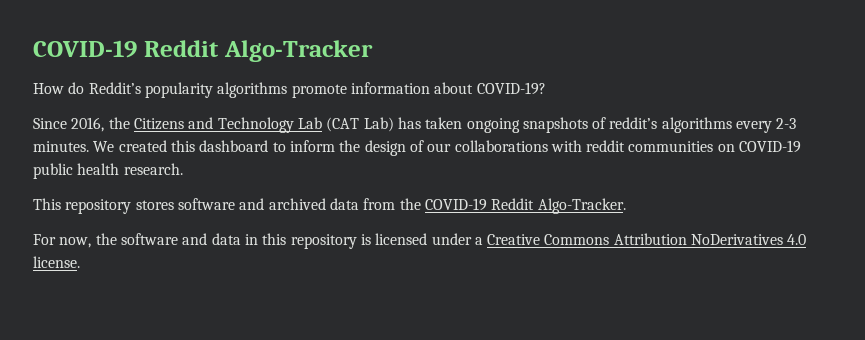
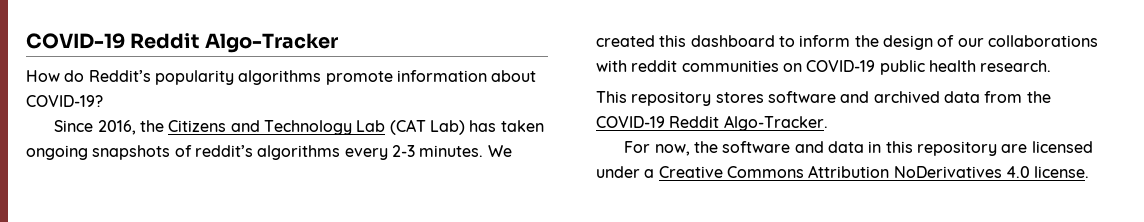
[360,234,371,245] is -> [1001,144,1028,153] are

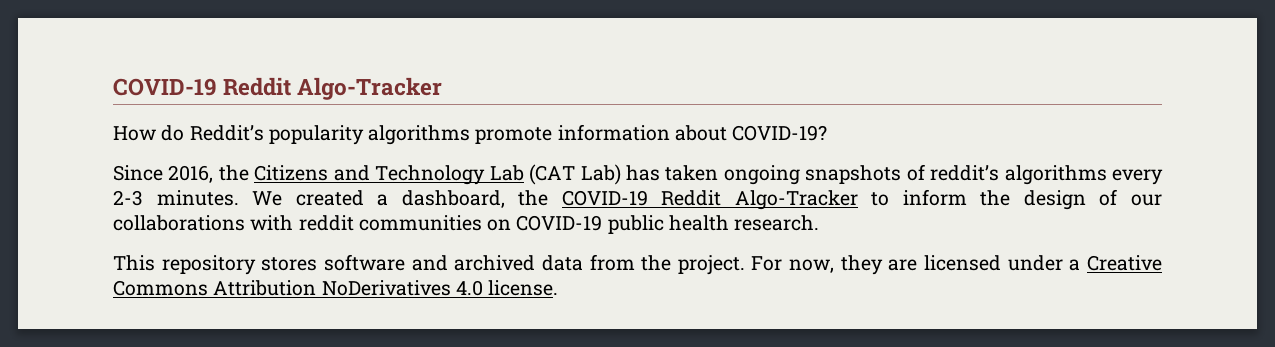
[659,35,775,47] this dashboard -> [377,190,858,210] a dashboard, the COVID-19 Reddit Algo-Tracker
[596,115,828,131] [624,141,997,156] COVID-19 Reddit Algo-Tracker. // For now, the software and data in this repository -> [677,255,883,275] project. For now, they

